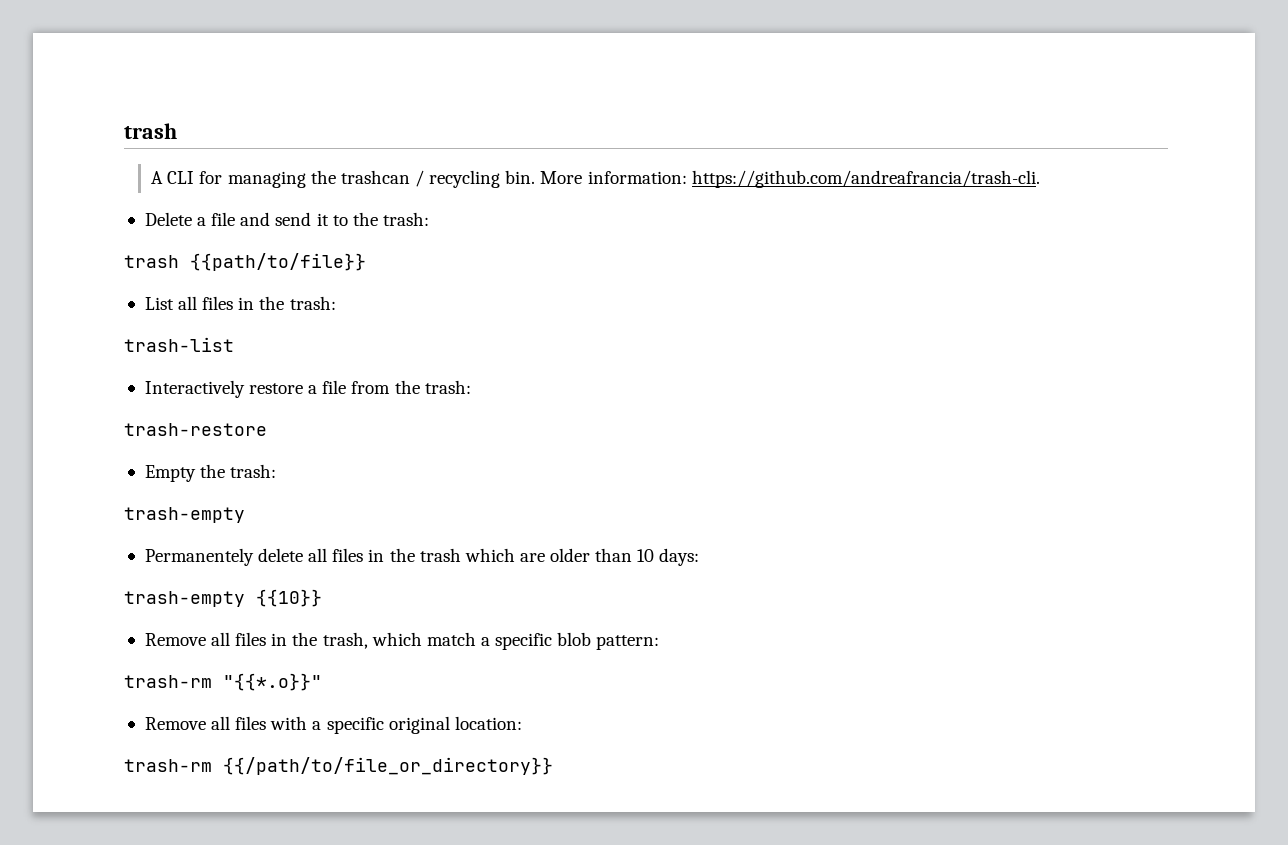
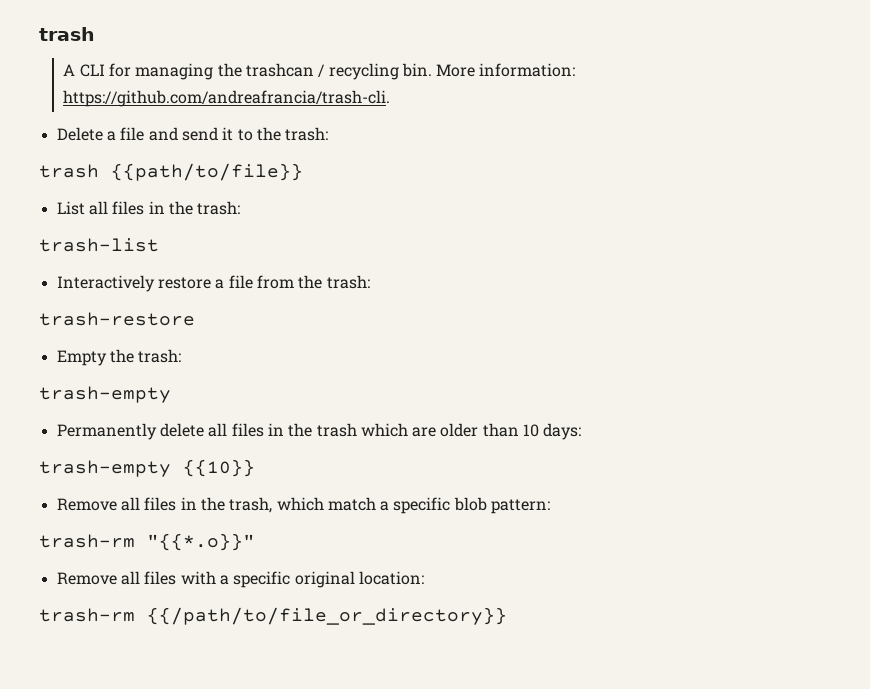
[144,548,254,566] Permanentely -> [56,423,157,440] Permanently

